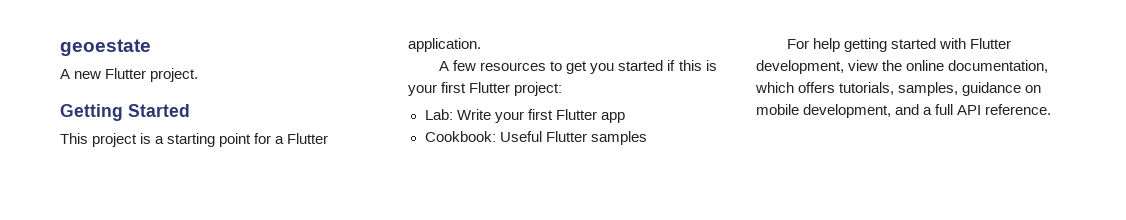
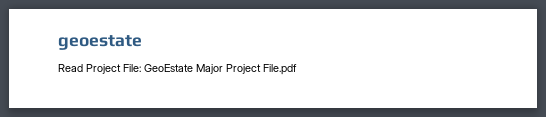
[60,68,199,82] [60,104,190,121] [60,133,329,147] [408,38,481,52] [439,60,717,74] [408,82,563,96] [424,109,625,123] [424,131,647,145] [787,38,1012,52] [756,60,1049,74] [755,82,1042,96] [756,104,1052,118] A new Flutter project. // Getting Started // This project is a starting point for a Flutter application. // A few resources to get you started if this is your first Flutter project: // Lab: Write your first Flutter app // Cookbook: Useful Flutter samples // For help getting started with Flutter development, view the online documentation, which offers tutorials, samples, guidance on mobile development, and a full API reference. -> [58,64,297,75] Read Project File: GeoEstate Major Project File.pdf

